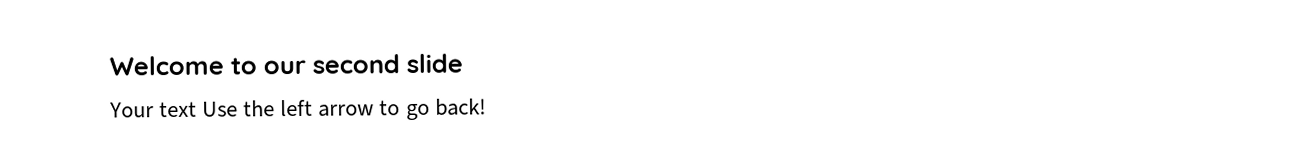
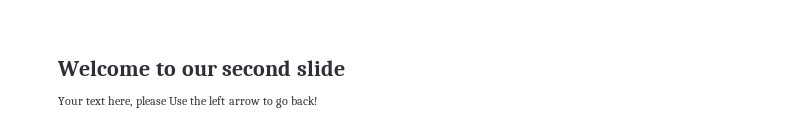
(198, 109) none -> [108,96,167,108] here, please

